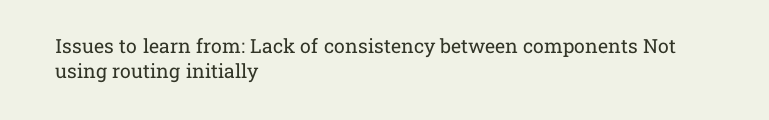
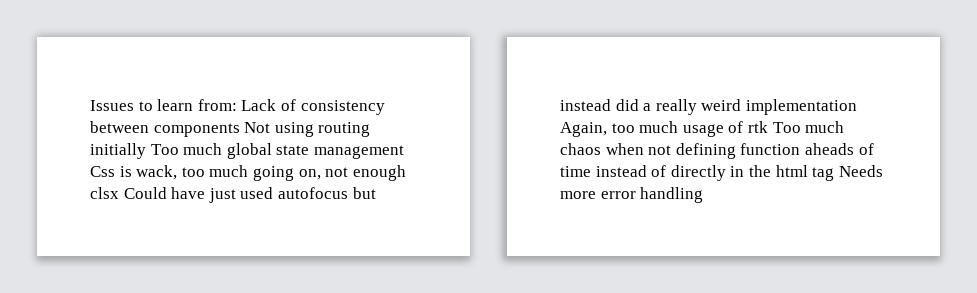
(259, 73) none -> [150,143,404,159] [90,165,406,181] [90,187,376,203] [560,99,857,115] [560,121,845,137] [560,143,874,159] [560,165,883,181] [560,187,704,203] Too much global state management Css is wack, too much going on, not enough clsx Could have just used autofocus but instead did a really weird implementation Again, too much usage of rtk Too much chaos when not defining function aheads of time instead of directly in the html tag Needs more error handling

